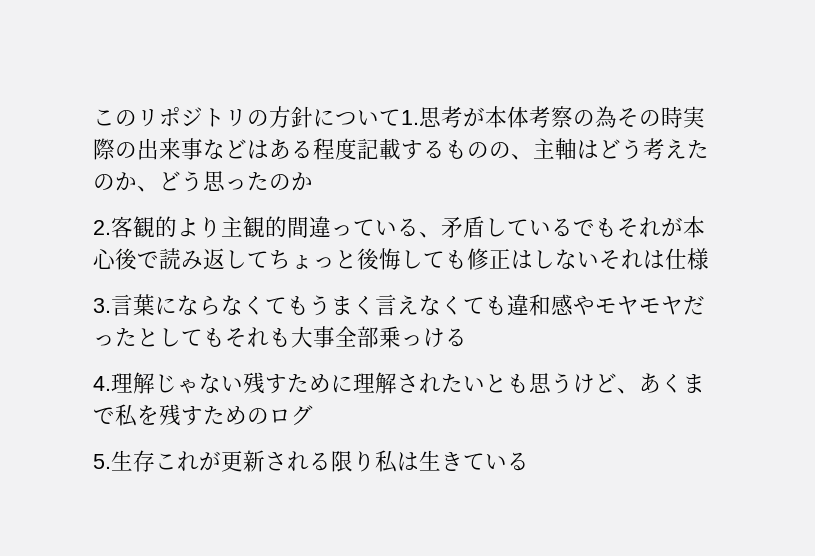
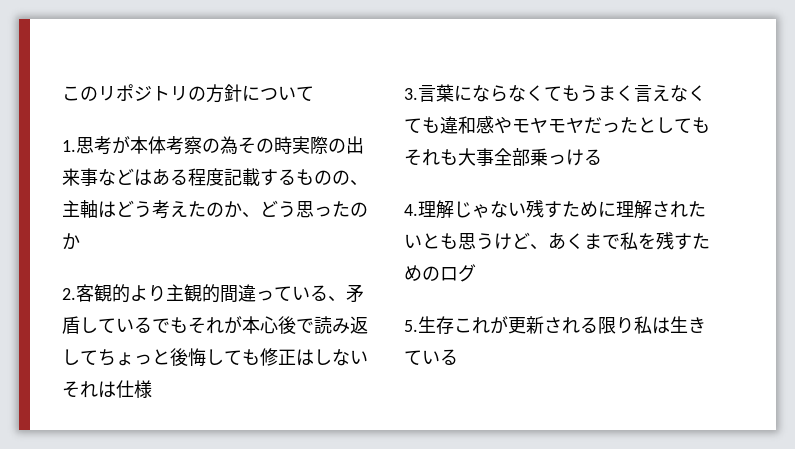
(401, 117) none -> (314, 93) //

